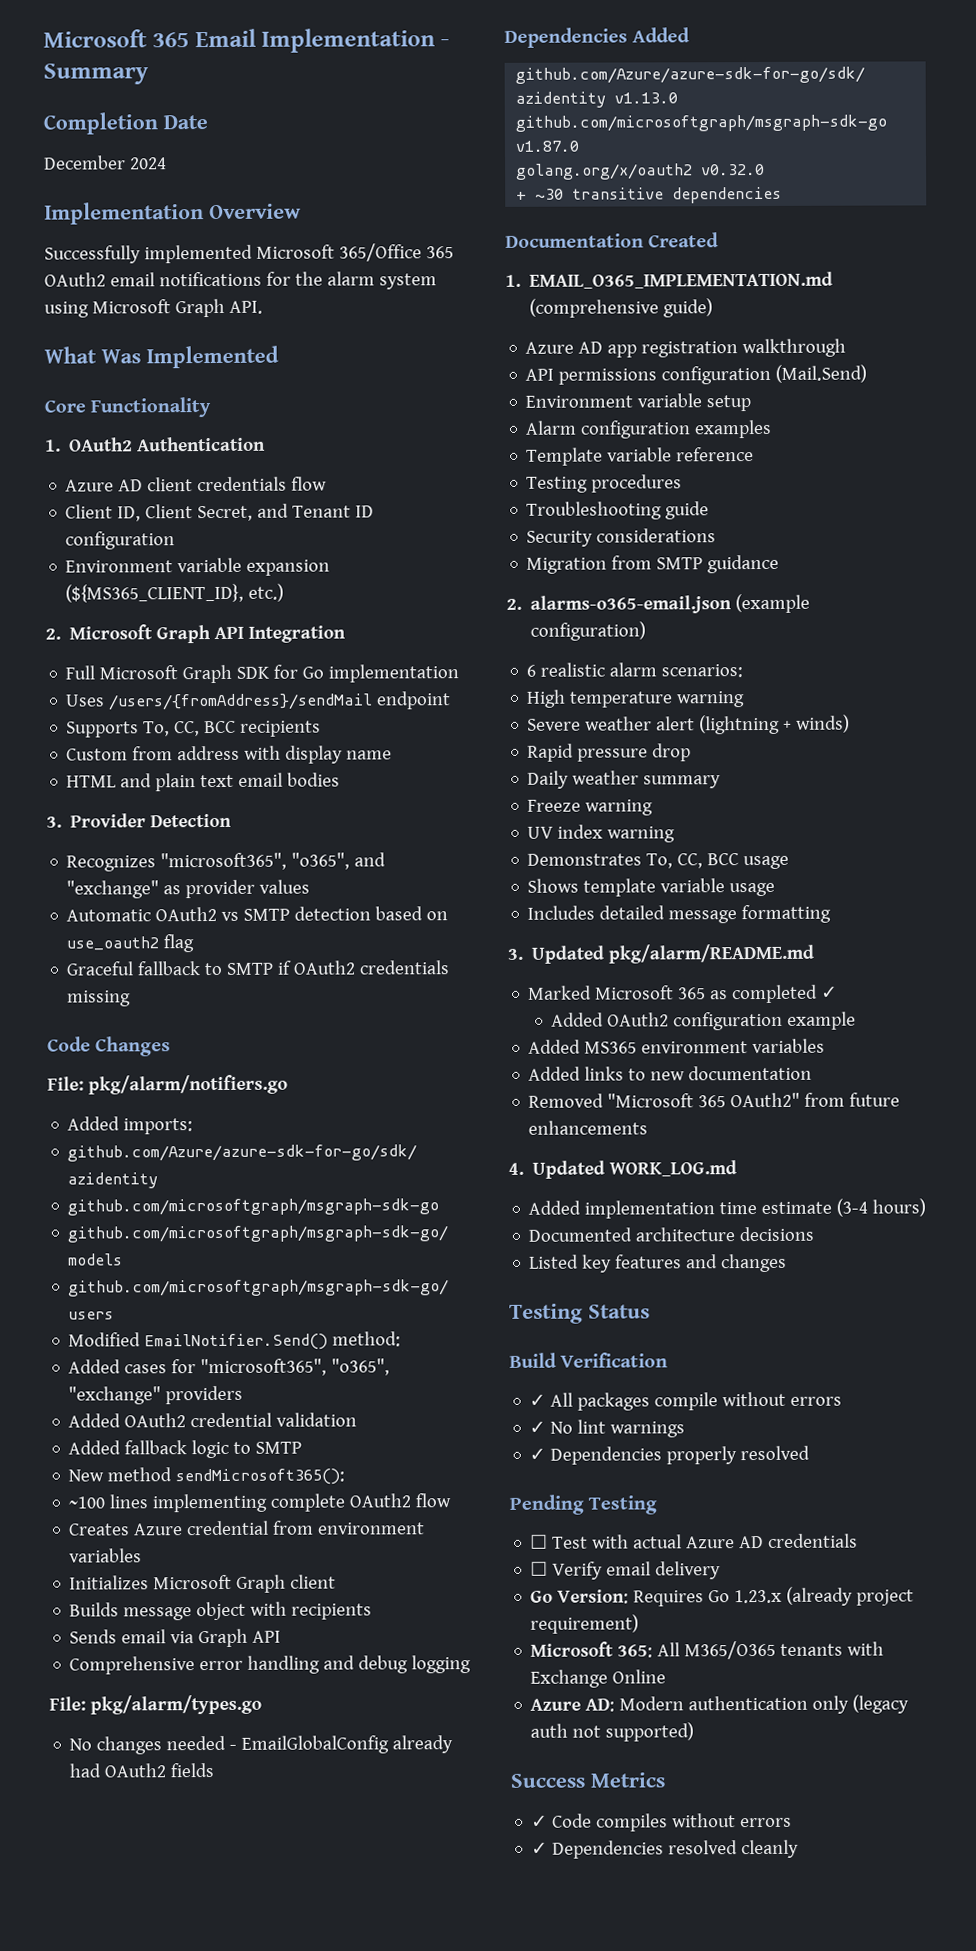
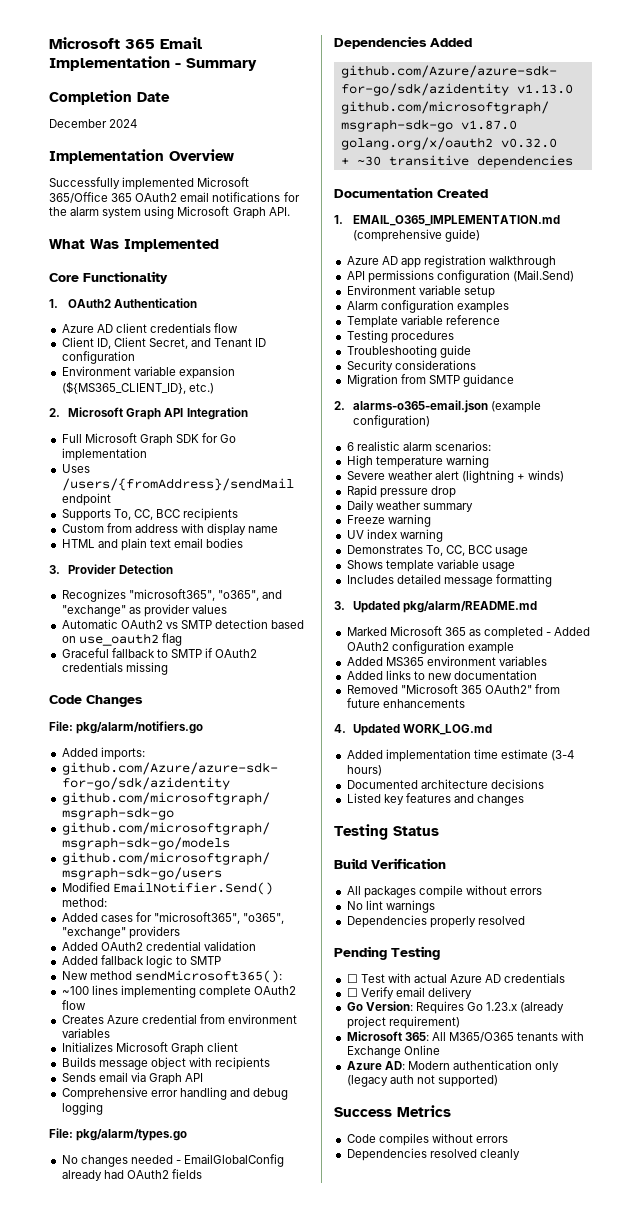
[821,986,839,999] ✓ // -> [546,632,552,636] -
[529,1394,547,1407] ✓ -> (446, 863) none
[529,1421,547,1434] ✓ -> (543, 891) none
[529,1448,547,1461] ✓ -> (435, 906) none
[531,1815,549,1828] ✓ -> (451, 1111) none
[531,1842,549,1855] ✓ -> (508, 1139) none

